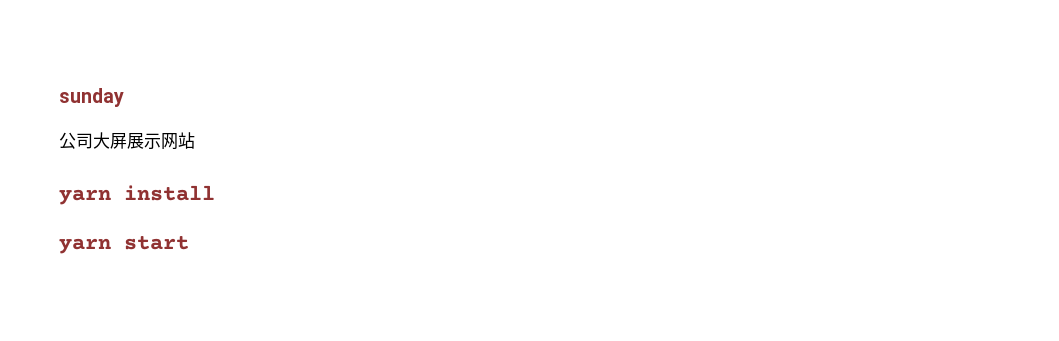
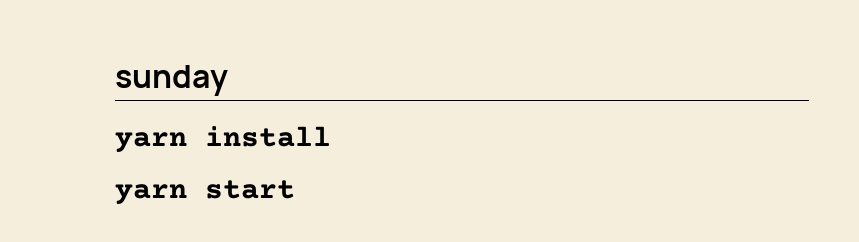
[59,132,195,150] // 公司大屏展示网站 -> (228, 80) none

